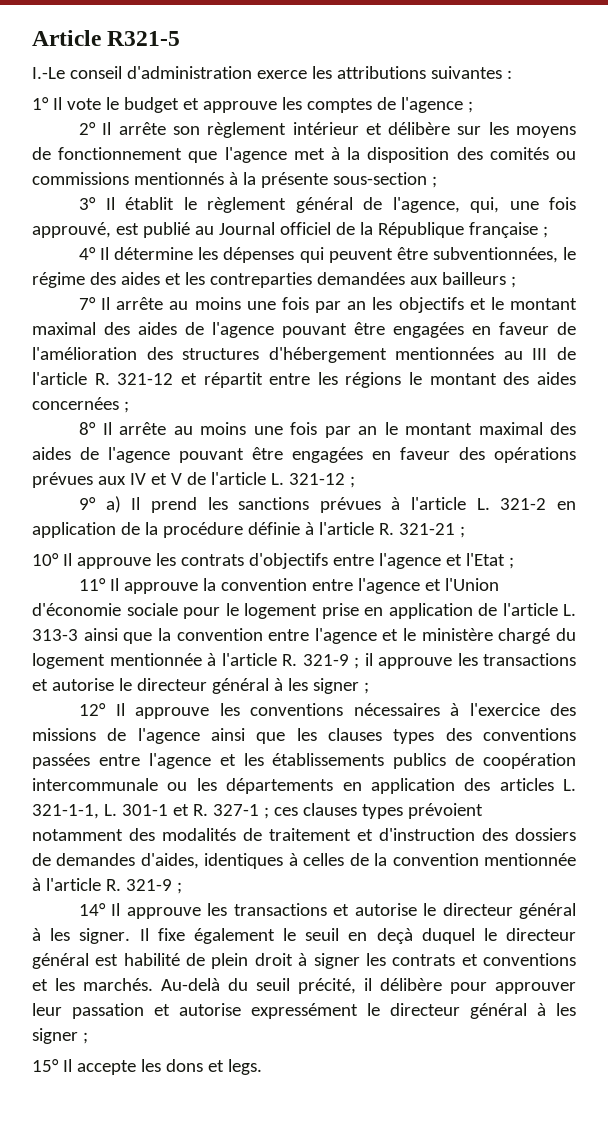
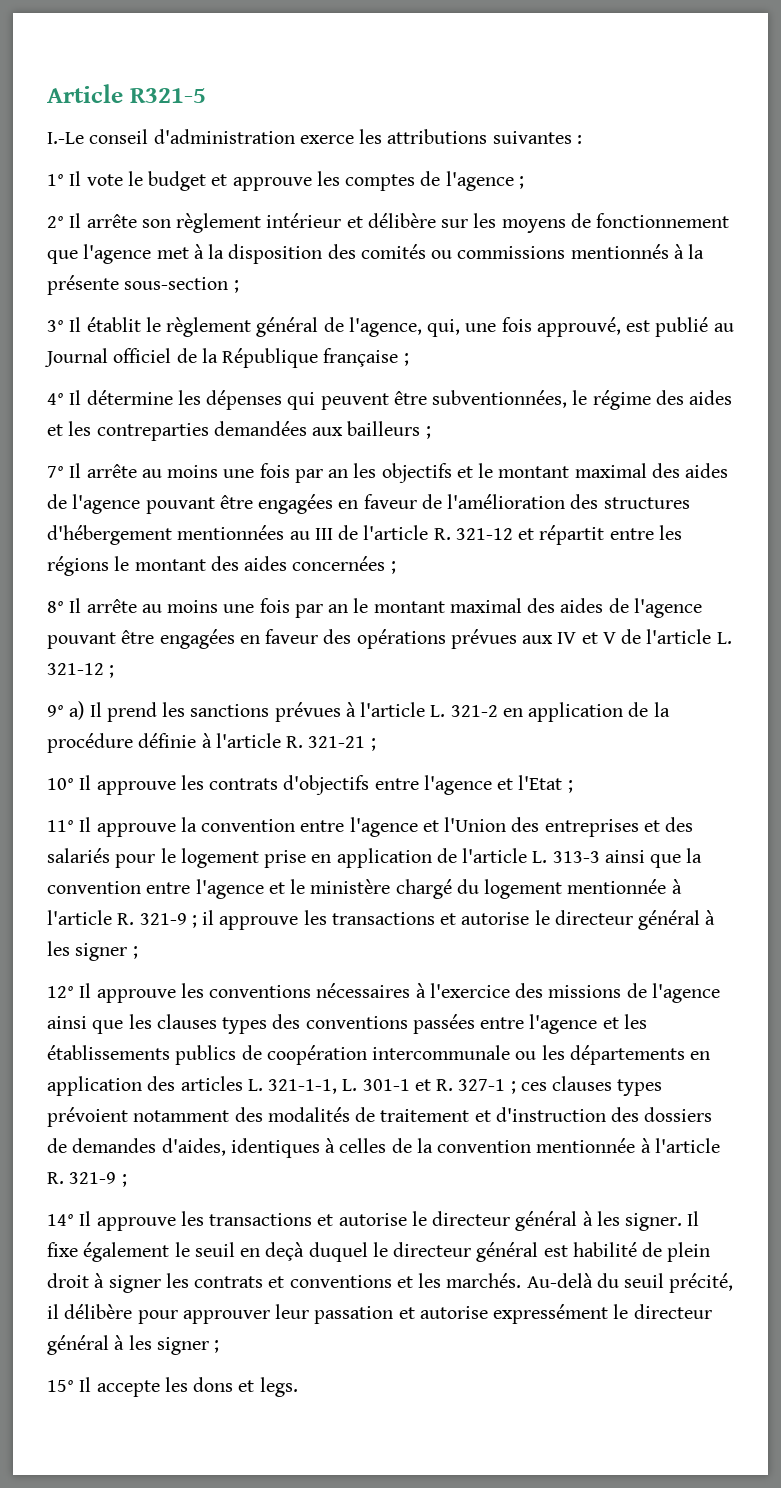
[32,603,178,616] d'économie sociale -> [511,817,694,837] [47,848,110,863] des entreprises et des salariés

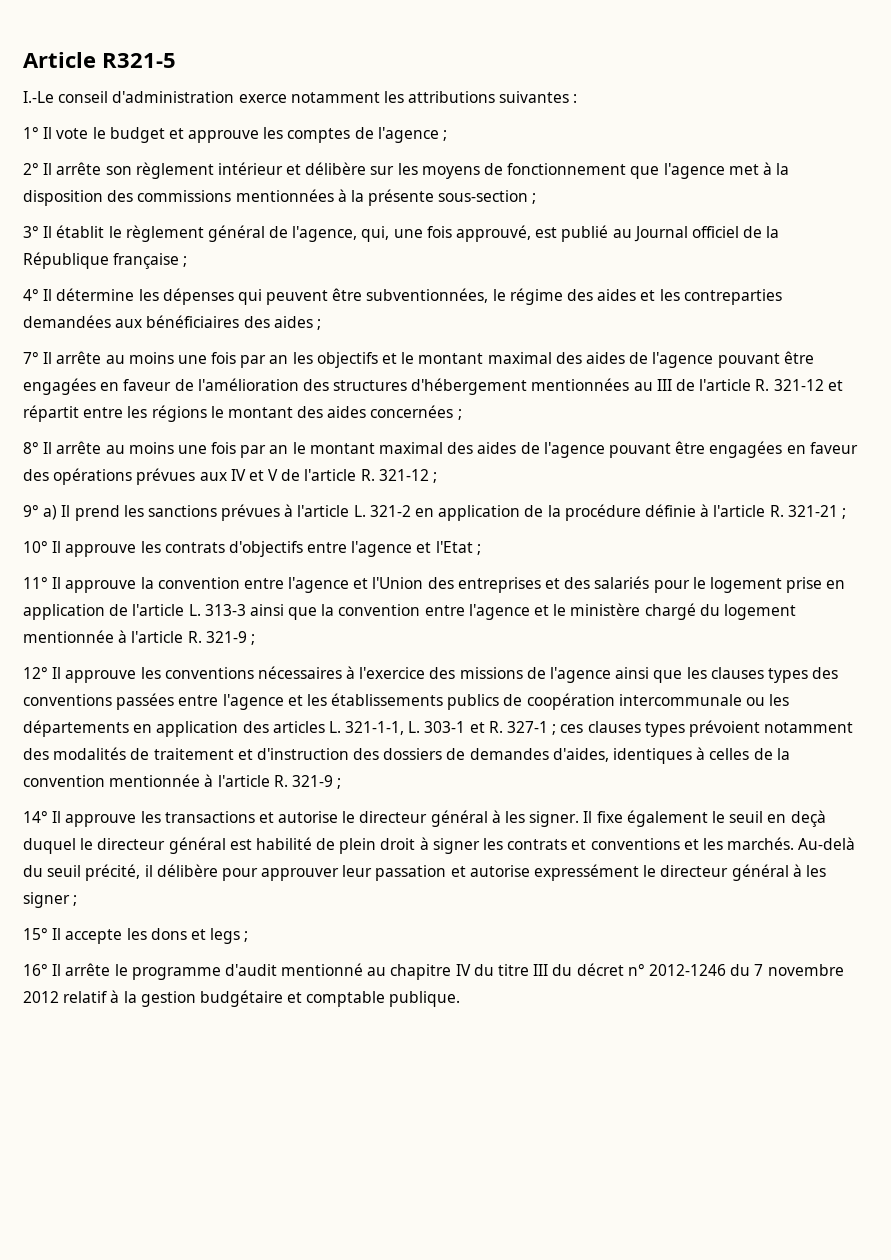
(354, 139) none -> [290,92,380,103] notamment
[360,244,669,259] comités ou commissions mentionnés -> [137,189,334,202] commissions mentionnées
[347,421,421,436] bailleurs -> [146,315,313,328] bénéficiaires des aides
[716,632,732,644] L. -> [360,469,375,481] R.
[202,910,716,930] [47,941,138,961] il approuve les transactions et autorise le directeur général à les signer ; -> (255, 639) none
[362,1079,410,1091] 301-1 -> [424,721,466,733] 303-1
[259,1377,298,1397] legs. -> [210,928,249,944] [23,963,844,980] [23,990,461,1007] legs ; // 16° Il arrête le programme d'audit mentionné au chapitre IV du titre III du décret n° 2012-1246 du 7 novembre 2012 relatif à la gestion budgétaire et comptable publique.

